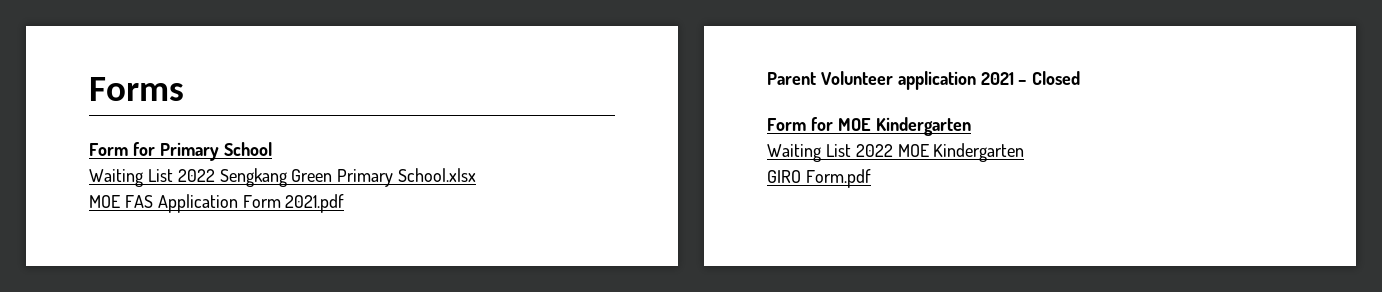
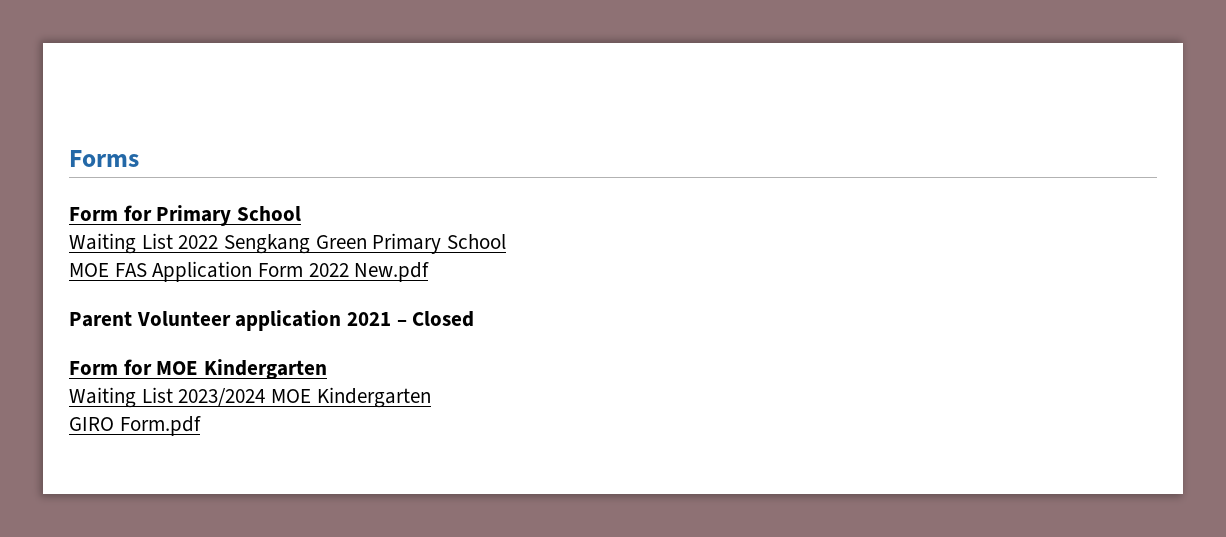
[398,168,477,182] School.xlsx -> [447,234,507,249] School
[285,194,345,213] 2021.pdf -> [308,262,430,282] 2022 New.pdf
[855,144,893,157] 2022 -> [178,388,266,407] 2023/2024

